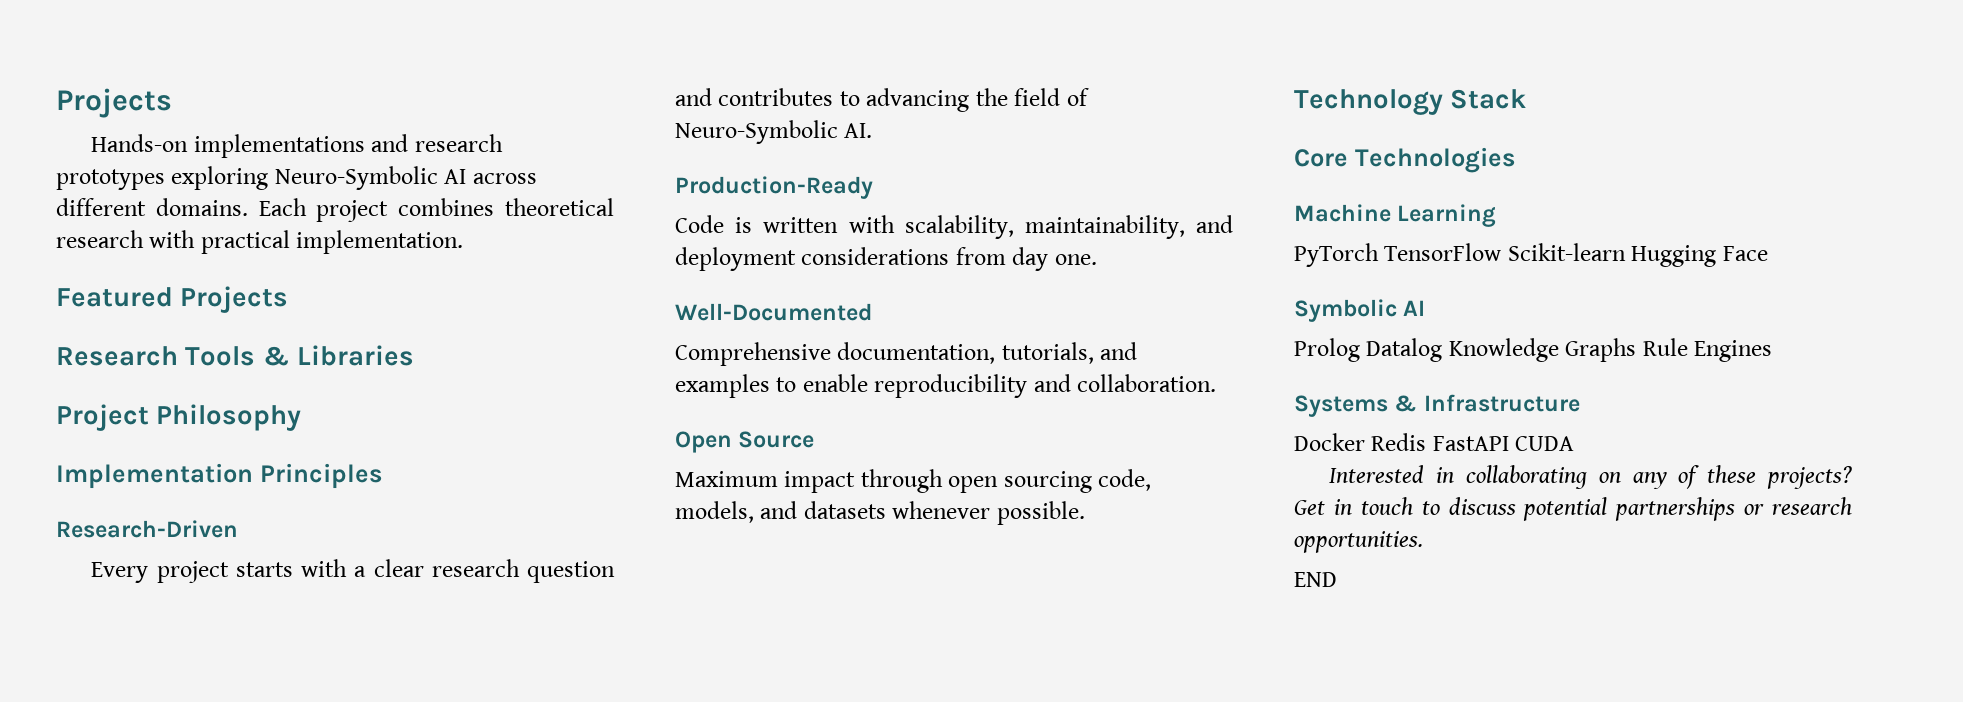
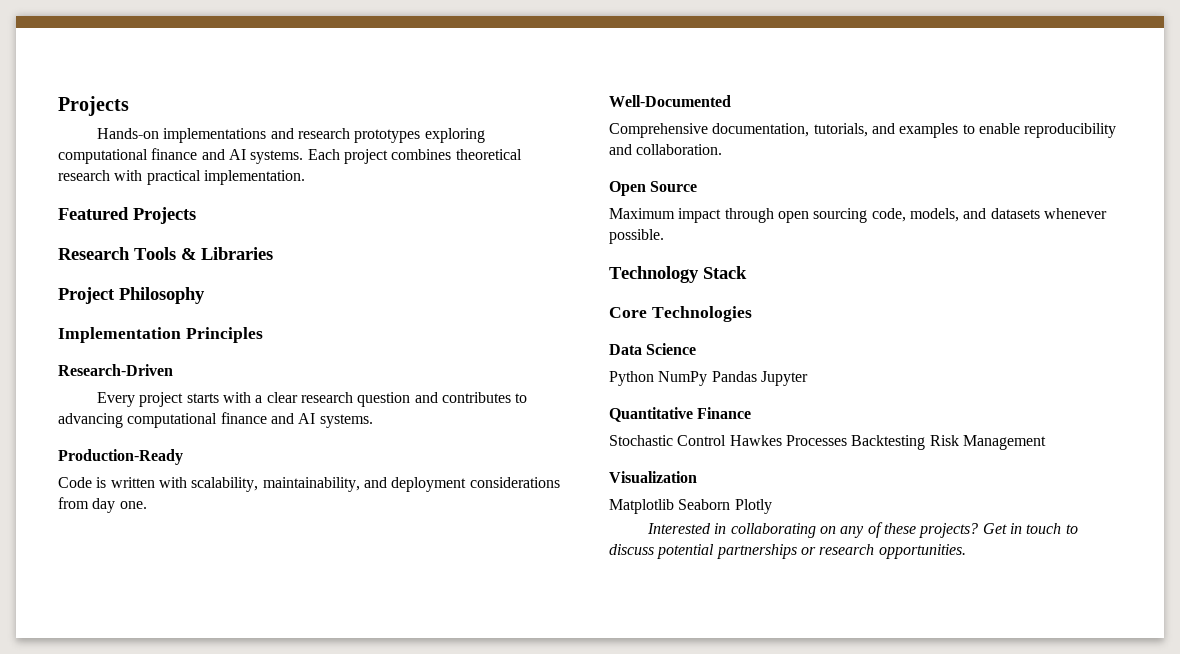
[274,166,537,190] [56,198,248,216] Neuro-Symbolic AI across different domains. -> [58,148,304,164] computational finance and AI systems.
[975,88,1089,106] [675,120,873,144] the field of Neuro-Symbolic AI. -> [127,412,373,428] computational finance and AI systems.
[1294,204,1497,227] [1294,243,1768,267] [1294,299,1426,322] [1294,338,1773,362] [1294,394,1580,417] [1294,433,1575,451] Machine Learning // PyTorch TensorFlow Scikit-learn Hugging Face // Symbolic AI // Prolog Datalog Knowledge Graphs Rule Engines // Systems & Infrastructure // Docker Redis FastAPI CUDA -> [609,343,697,355] [609,371,808,386] [609,407,752,422] [609,435,1046,450] [609,471,697,483] [609,499,772,514] Data Science // Python NumPy Pandas Jupyter // Quantitative Finance // Stochastic Control Hawkes Processes Backtesting Risk Management // Visualization // Matplotlib Seaborn Plotly
[1294,572,1337,587] // END -> (966, 551) none

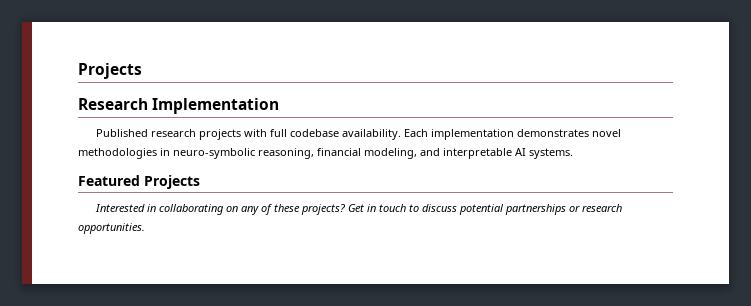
[58,96,129,116] [96,128,485,143] [58,148,522,164] [58,170,305,185] [58,207,196,224] [58,247,273,260] [58,287,205,304] [58,327,263,343] [58,364,173,376] [96,392,528,407] [58,412,373,428] [58,449,183,465] [58,477,560,492] [58,497,147,513] [609,95,731,107] [609,123,1117,138] [609,144,723,155] [609,181,698,196] [609,208,1107,223] [609,229,664,244] [609,266,747,283] [609,306,752,322] [609,343,697,355] [609,371,808,386] [609,407,752,422] [609,435,1046,450] [609,471,697,483] [609,499,772,514] Projects // Hands-on implementations and research prototypes exploring computational finance and AI systems. Each project combines theoretical research with practical implementation. // Featured Projects // Research Tools & Libraries // Project Philosophy // Implementation Principles // Research-Driven // Every project starts with a clear research question and contributes to advancing computational finance and AI systems. // Production-Ready // Code is written with scalability, maintainability, and deployment considerations from day one. // Well-Documented // Comprehensive documentation, tutorials, and examples to enable reproducibility and collaboration. // Open Source // Maximum impact through open sourcing code, models, and datasets whenever possible. // Technology Stack // Core Technologies // Data Science // Python NumPy Pandas Jupyter // Quantitative Finance // Stochastic Control Hawkes Processes Backtesting Risk Management // Visualization // Matplotlib Seaborn Plotly -> [78,63,142,79] [78,98,280,114] [96,129,622,140] [78,148,573,159] [78,175,200,189] Projects // Research Implementation // Published research projects with full codebase availability. Each implementation demonstrates novel methodologies in neuro-symbolic reasoning, financial modeling, and interpretable AI systems. // Featured Projects

